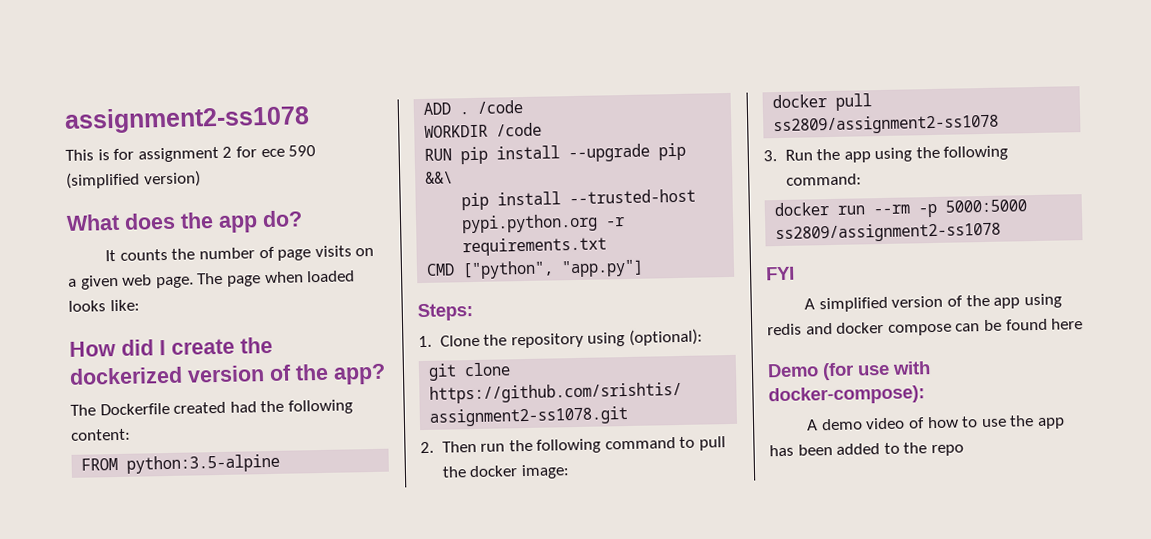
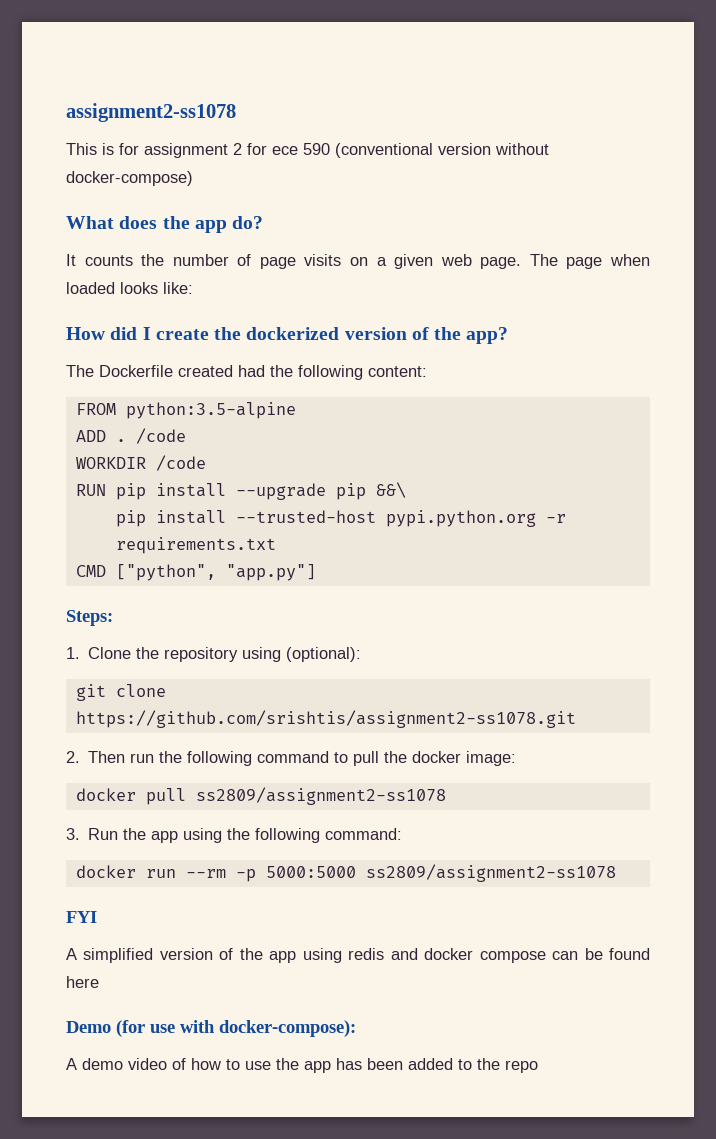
[66,170,201,189] (simplified version) -> [335,143,549,158] [66,171,193,186] (conventional version without docker-compose)

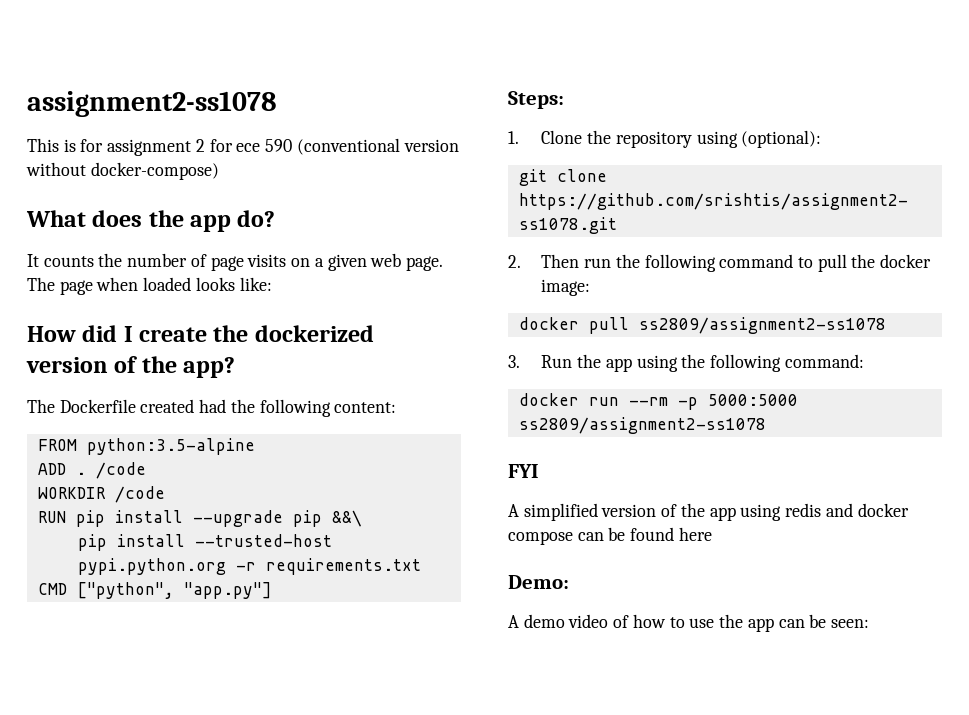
[66,1020,356,1037] Demo (for use with docker-compose): -> [508,575,569,589] Demo:
[336,1058,538,1073] has been added to the repo -> [778,614,869,628] can be seen:

